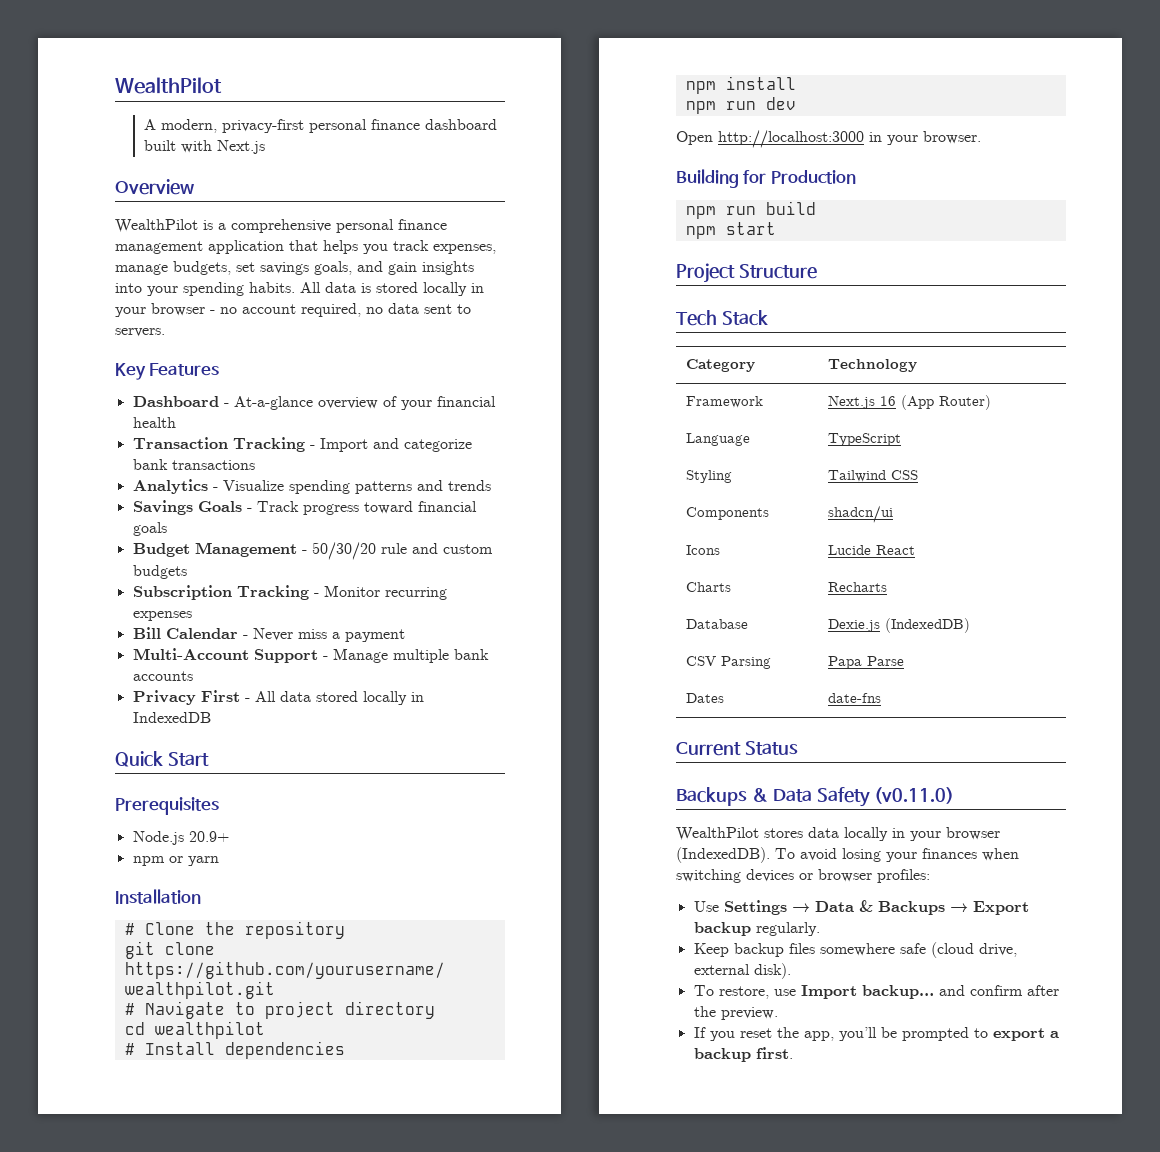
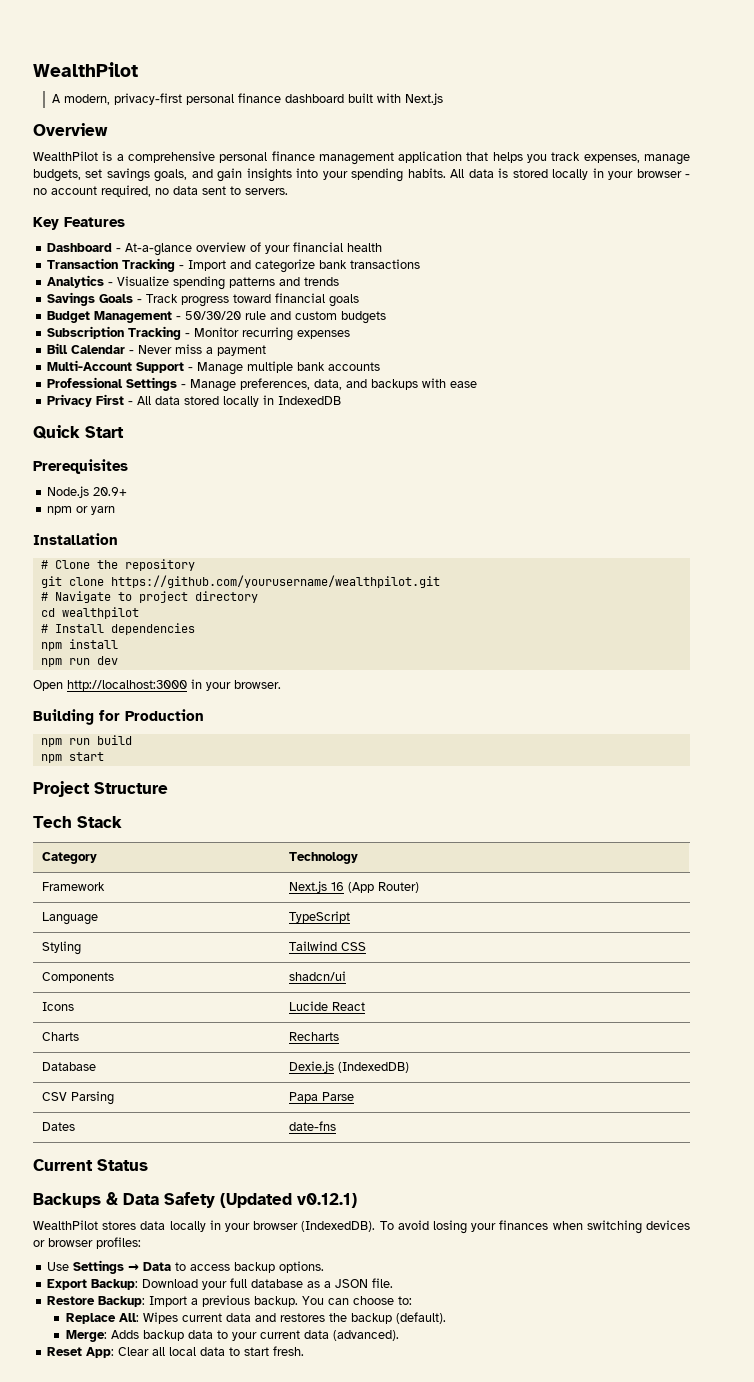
(193, 676) none -> [47,377,478,392] // Professional Settings - Manage preferences, data, and backups with ease
[874,787,955,804] (v0.11.0) -> [220,1193,357,1208] (Updated v0.12.1)
[858,900,1029,915] [693,922,820,936] [693,942,1017,958] [693,963,791,979] [693,985,1059,999] [693,1006,778,1020] [693,1027,1059,1041] [693,1047,793,1062] & Backups → Export backup regularly. // Keep backup files somewhere safe (cloud drive, external disk). // To restore, use Import backup… and confirm after the preview. // If you reset the app, you’ll be prompted to export a backup first. -> [175,1261,325,1273] [47,1278,394,1290] [47,1295,413,1307] [66,1312,447,1324] [66,1330,400,1342] [47,1346,305,1358] to access backup options. // Export Backup: Download your full database as a JSON file. // Restore Backup: Import a previous backup. You can choose to: // Replace All: Wipes current data and restores the backup (default). // Merge: Adds backup data to your current data (advanced). // Reset App: Clear all local data to start fresh.

